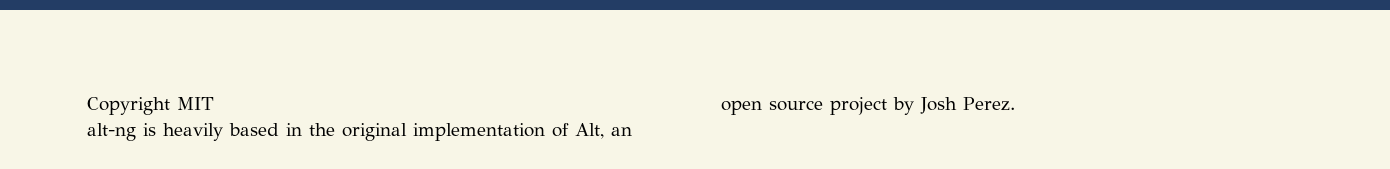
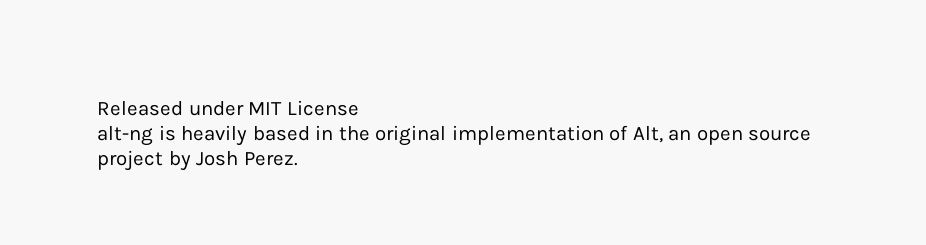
[87,97,170,115] Copyright -> [97,101,244,116] Released under
(214, 103) none -> [286,100,359,116] License

